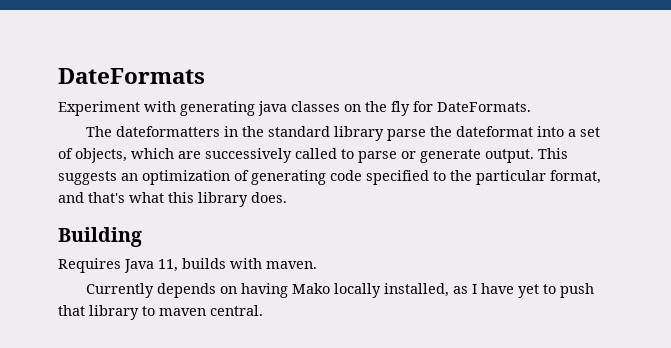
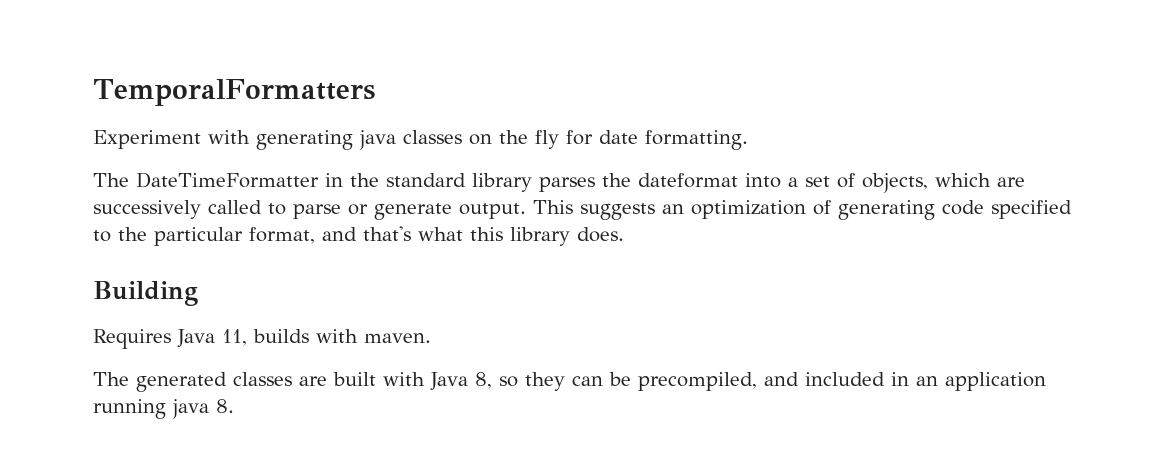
[58,68,205,84] DateFormats -> [93,79,375,106] TemporalFormatters
[437,102,531,112] [85,126,220,137] DateFormats. // The dateformatters -> [599,130,748,150] [93,172,319,188] date formatting. // The DateTimeFormatter
[386,129,426,141] parse -> [539,177,595,192] parses
[85,283,594,298] [58,305,263,320] Currently depends on having Mako locally installed, as I have yet to push that library to maven central. -> [93,372,1046,392] [93,399,234,419] The generated classes are built with Java 8, so they can be precompiled, and included in an application running java 8.

